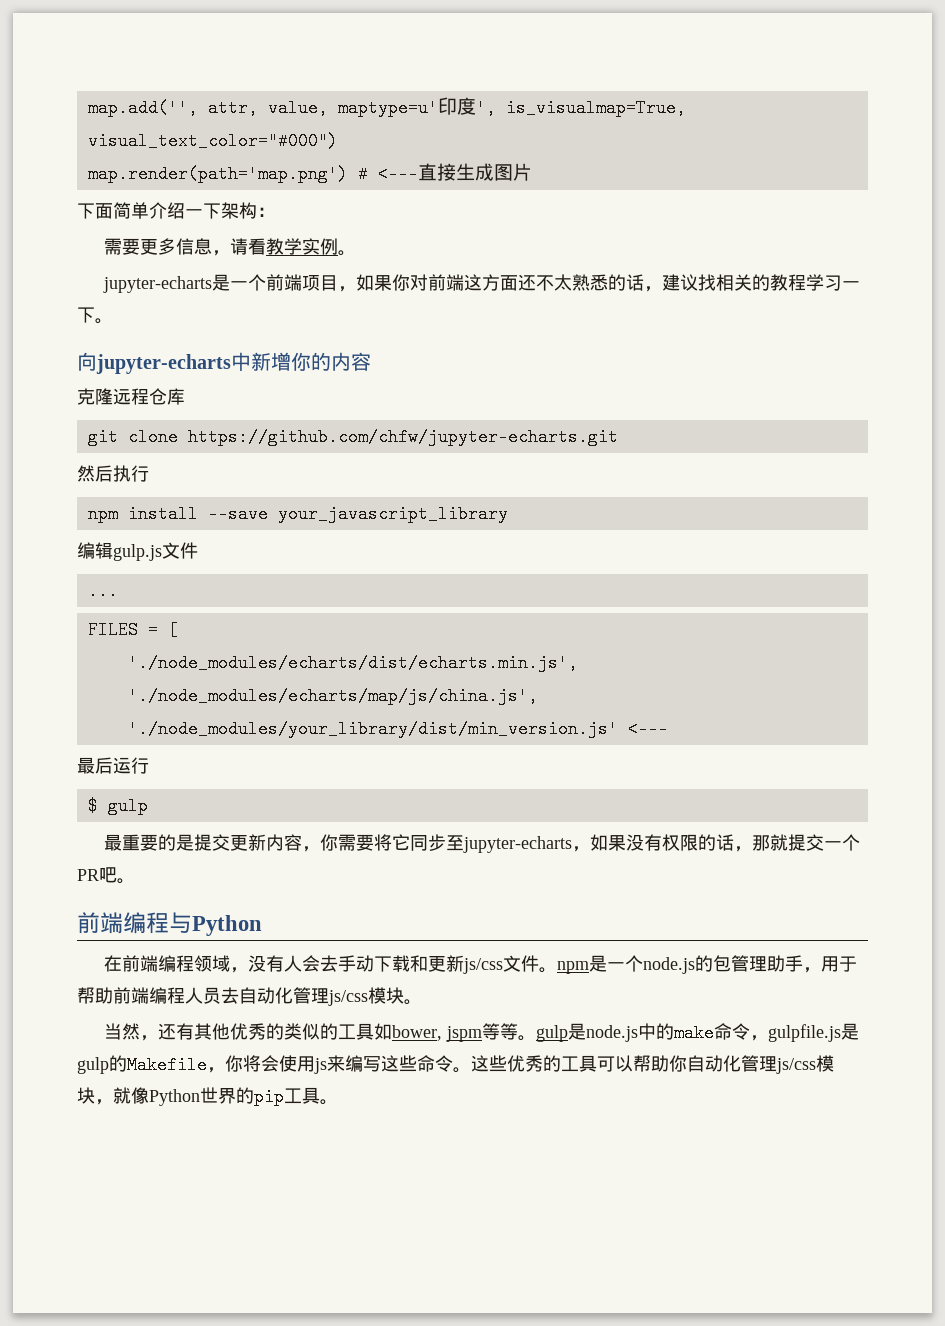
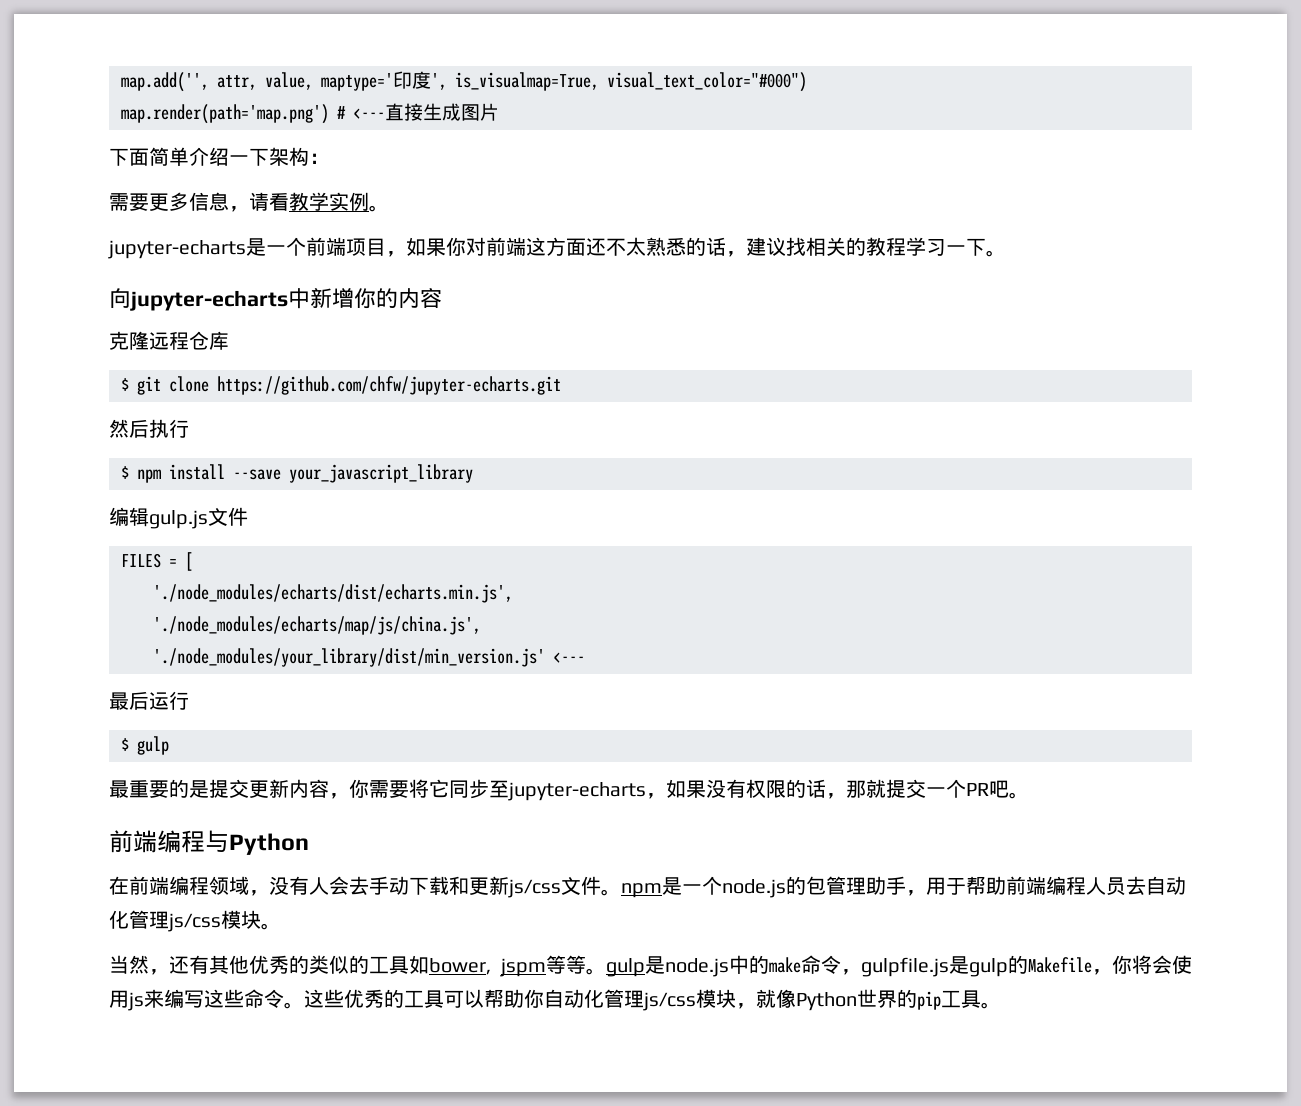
[337,99,438,117] maptype=u' -> [321,73,393,91] maptype='
(185, 396) none -> [121,378,129,391] $
(149, 473) none -> [121,466,129,479] $
[87,582,118,600] // ... -> (248, 516) none

